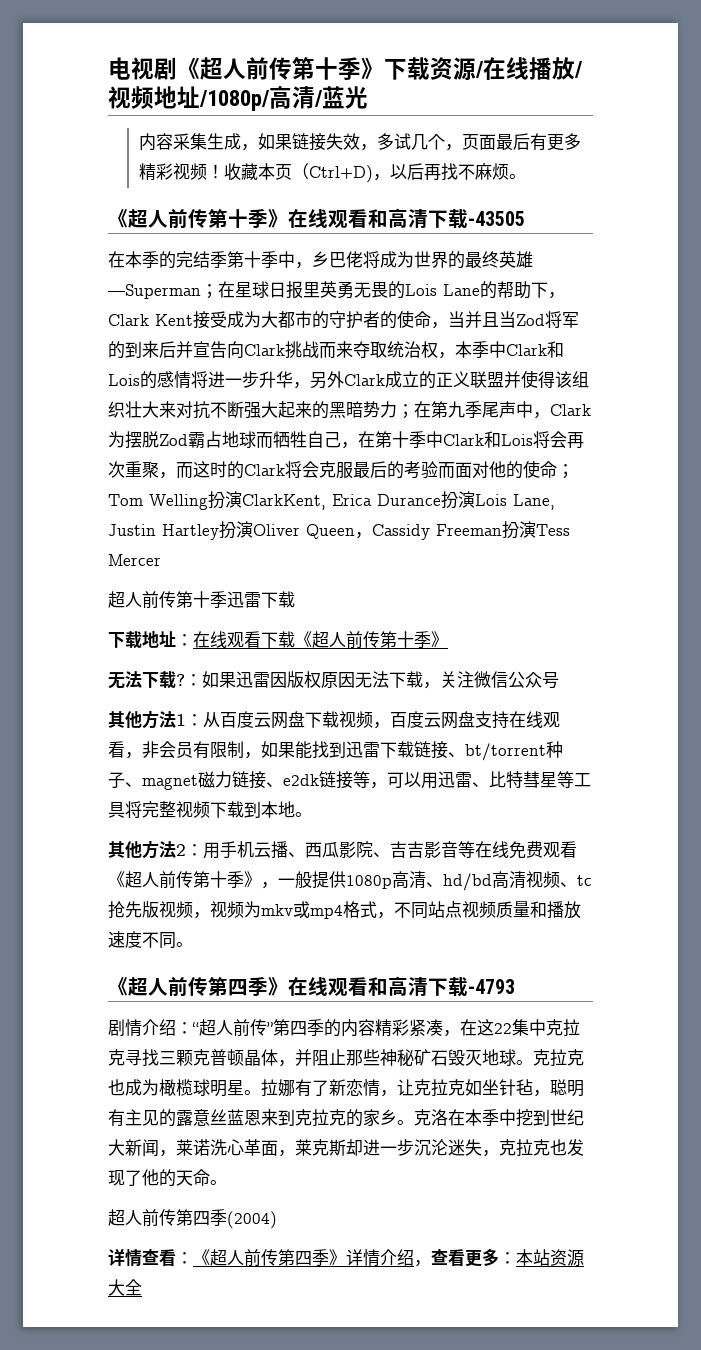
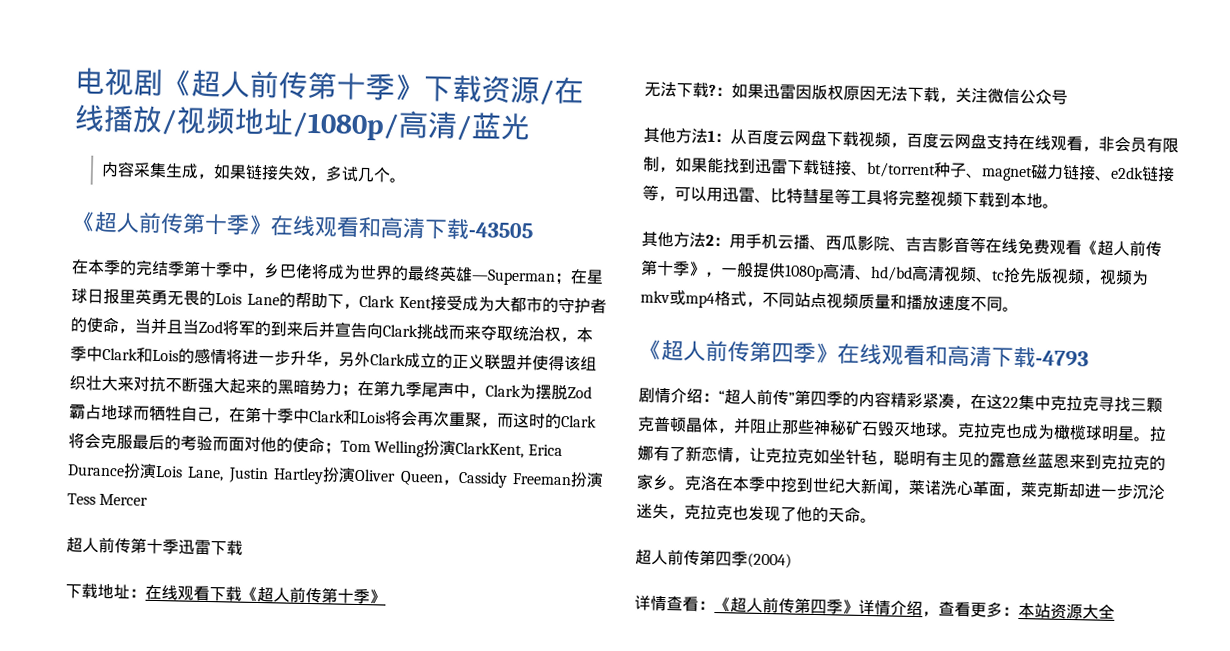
[444,133,581,151] [138,163,509,183] ，页面最后有更多精彩视频！收藏本页（Ctrl+D)，以后再找不麻烦 -> (392, 175) none

